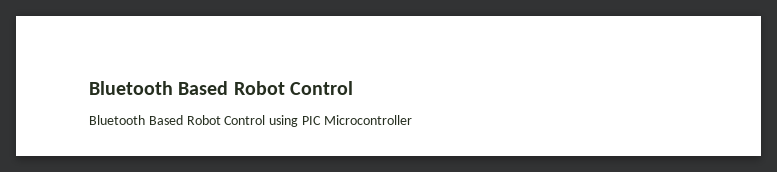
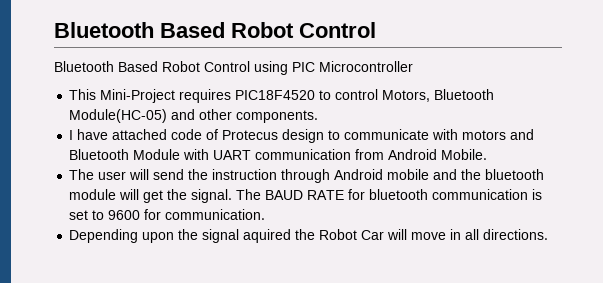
(412, 120) none -> [69,89,495,103] [69,109,319,123] [69,129,535,143] [69,149,488,160] [69,169,545,183] [69,189,543,203] [69,209,266,220] [69,229,549,243] // This Mini-Project requires PIC18F4520 to control Motors, Bluetooth Module(HC-05) and other components. // I have attached code of Protecus design to communicate with motors and Bluetooth Module with UART communication from Android Mobile. // The user will send the instruction through Android mobile and the bluetooth module will get the signal. The BAUD RATE for bluetooth communication is set to 9600 for communication. // Depending upon the signal aquired the Robot Car will move in all directions.

